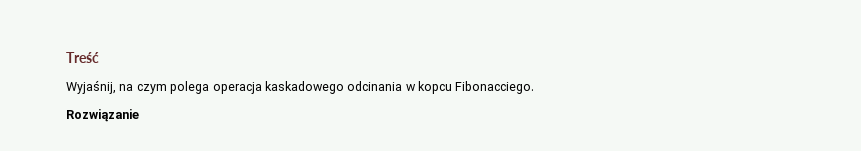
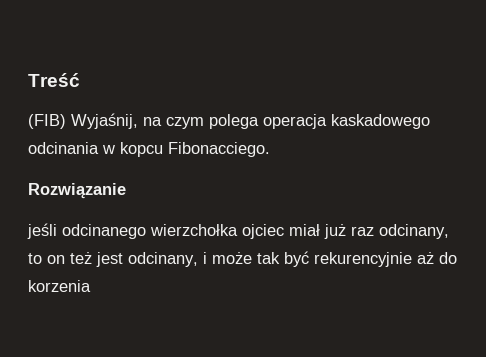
(99, 57) none -> [28,114,66,129] (FIB)
(139, 115) none -> [27,223,449,239] [28,251,457,267] [28,280,91,292] // jeśli odcinanego wierzchołka ojciec miał już raz odcinany, to on też jest odcinany, i może tak być rekurencyjnie aż do korzenia

